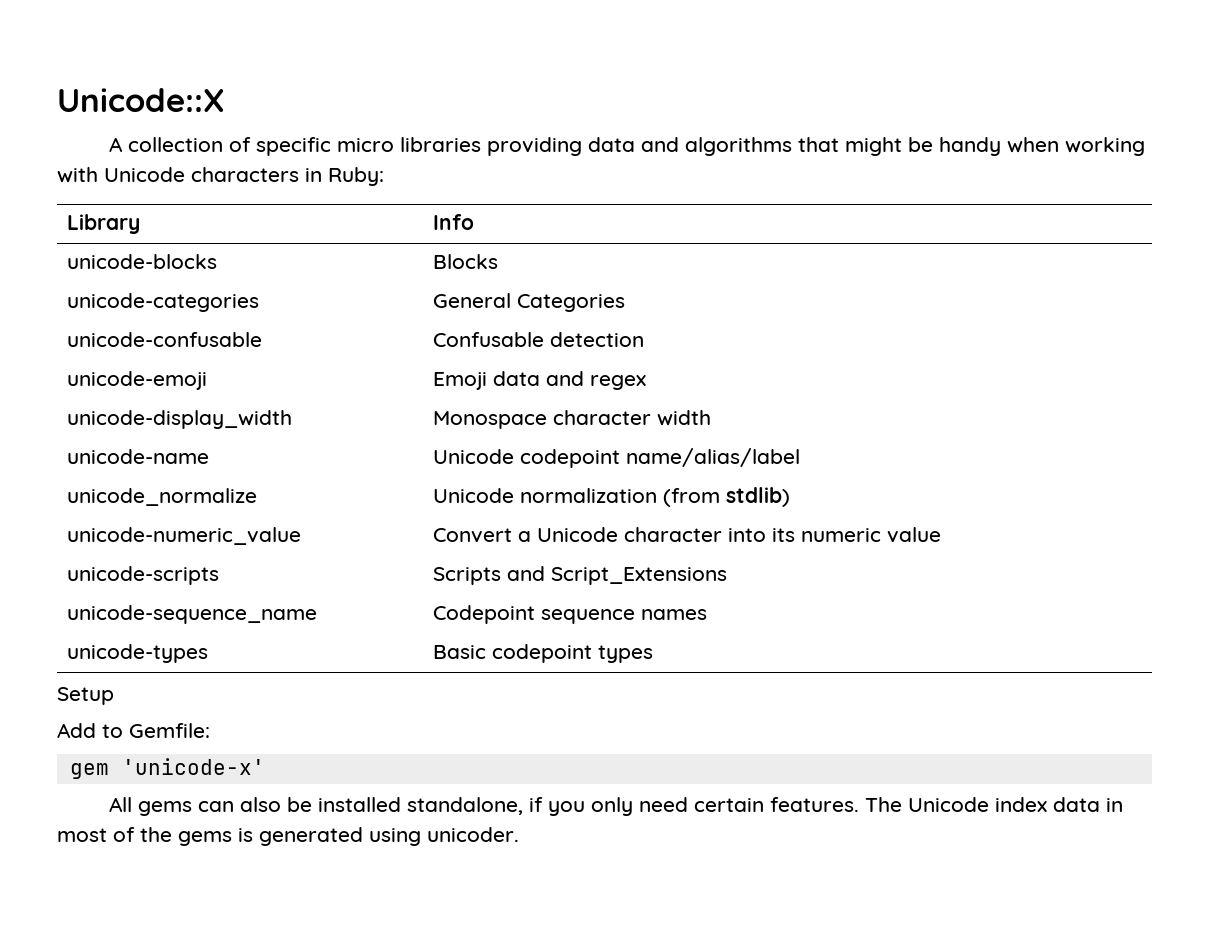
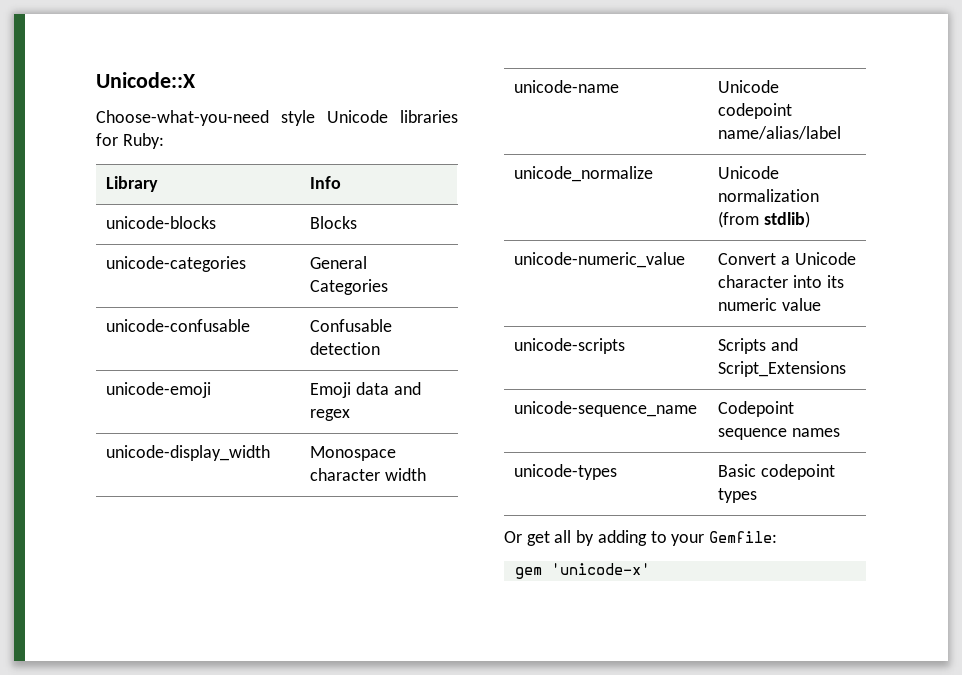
[109,137,1146,156] [57,167,322,183] A collection of specific micro libraries providing data and algorithms that might be handy when working with Unicode characters in -> [96,110,458,126] [96,133,118,146] Choose-what-you-need style Unicode libraries for
[57,687,114,705] [57,723,210,738] [69,758,265,779] [109,797,1124,816] [57,827,519,846] Setup // Add to Gemfile: // gem 'unicode-x' // All gems can also be installed standalone, if you only need certain features. The Unicode index data in most of the gems is generated using unicoder. -> [504,530,778,546] [514,563,650,579] Or get all by adding to your Gemfile: // gem 'unicode-x'

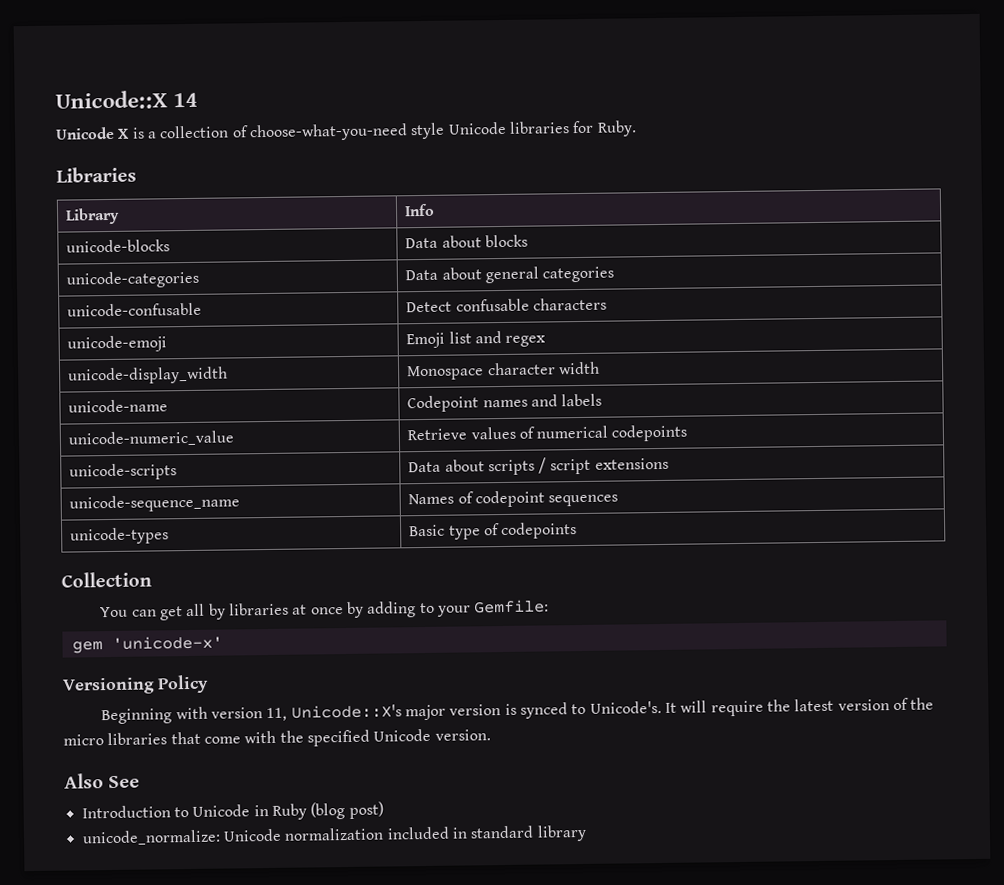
[96,110,269,126] // Choose-what-you-need -> [173,92,199,108] [55,123,408,142] 14 // Unicode X is a collection of choose-what-you-need
[122,133,164,149] Ruby: -> [596,120,637,137] [56,166,137,183] Ruby. // Libraries
[310,216,358,229] [106,256,247,272] [310,256,368,269] [310,279,389,295] [106,319,251,332] [310,319,393,332] [310,342,381,355] Blocks // unicode-categories | General Categories // unicode-confusable | Confusable detection -> [405,234,528,249] [66,270,200,289] [405,266,615,284] [67,302,203,317] [406,297,607,313] Data about blocks // unicode-categories | Data about general categories // unicode-confusable | Detect confusable characters
[355,382,389,395] data -> [448,331,472,344] list
[718,80,780,93] [718,103,793,119] [718,126,842,140] [514,166,654,182] [718,166,780,179] [718,189,820,202] [718,211,810,228] [514,252,686,268] [718,252,856,265] [718,275,844,288] [718,298,821,311] [514,338,626,354] [718,338,798,354] [718,361,847,377] [514,401,698,417] [718,401,795,417] [718,428,840,440] [514,464,618,480] [718,464,835,480] [718,488,758,503] [504,530,572,546] Unicode codepoint name/alias/label // unicode_normalize | Unicode normalization (from stdlib) // unicode-numeric_value | Convert a Unicode character into its numeric value // unicode-scripts | Scripts and Script_Extensions // unicode-sequence_name | Codepoint sequence names // unicode-types | Basic codepoint types // Or get all -> [407,393,603,413] [68,430,236,447] [407,424,688,442] [69,463,178,481] [408,457,669,476] [69,494,241,513] [408,490,619,508] [70,527,170,545] [409,522,578,540] [61,571,152,588] [100,602,344,621] Codepoint names and labels // unicode-numeric_value | Retrieve values of numerical codepoints // unicode-scripts | Data about scripts / script extensions // unicode-sequence_name | Names of codepoint sequences // unicode-types | Basic type of codepoints // Collection // You can get all by libraries at once
(650, 569) none -> [62,674,209,695] [101,697,935,725] [63,728,491,747] [64,773,141,789] [81,801,384,820] [81,824,587,846] // Versioning Policy // Beginning with version 11, Unicode::X's major version is synced to Unicode's. It will require the latest version of the micro libraries that come with the specified Unicode version. // Also See // Introduction to Unicode in Ruby (blog post) // unicode_normalize: Unicode normalization included in standard library

